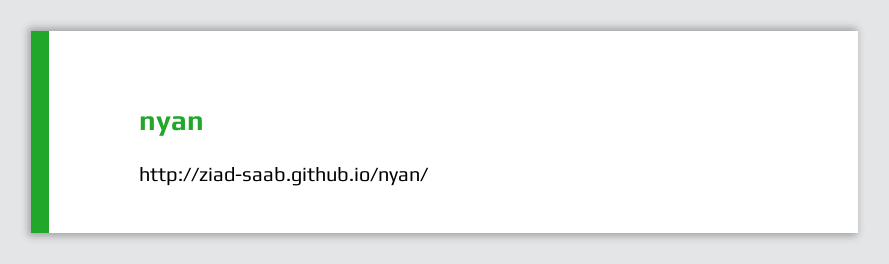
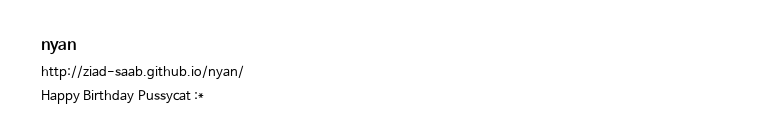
(429, 176) none -> [41,90,205,104] // Happy Birthday Pussycat :*

